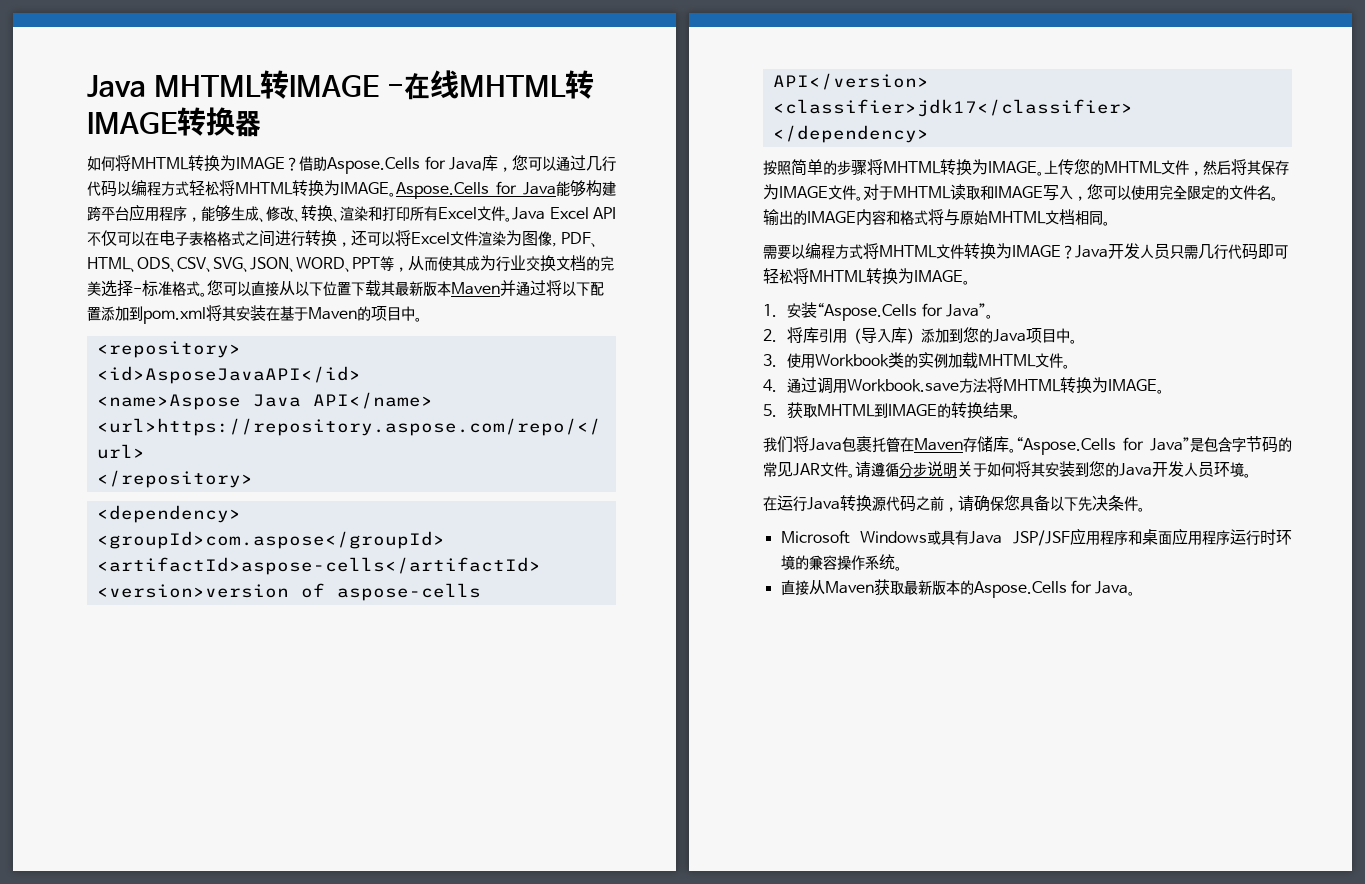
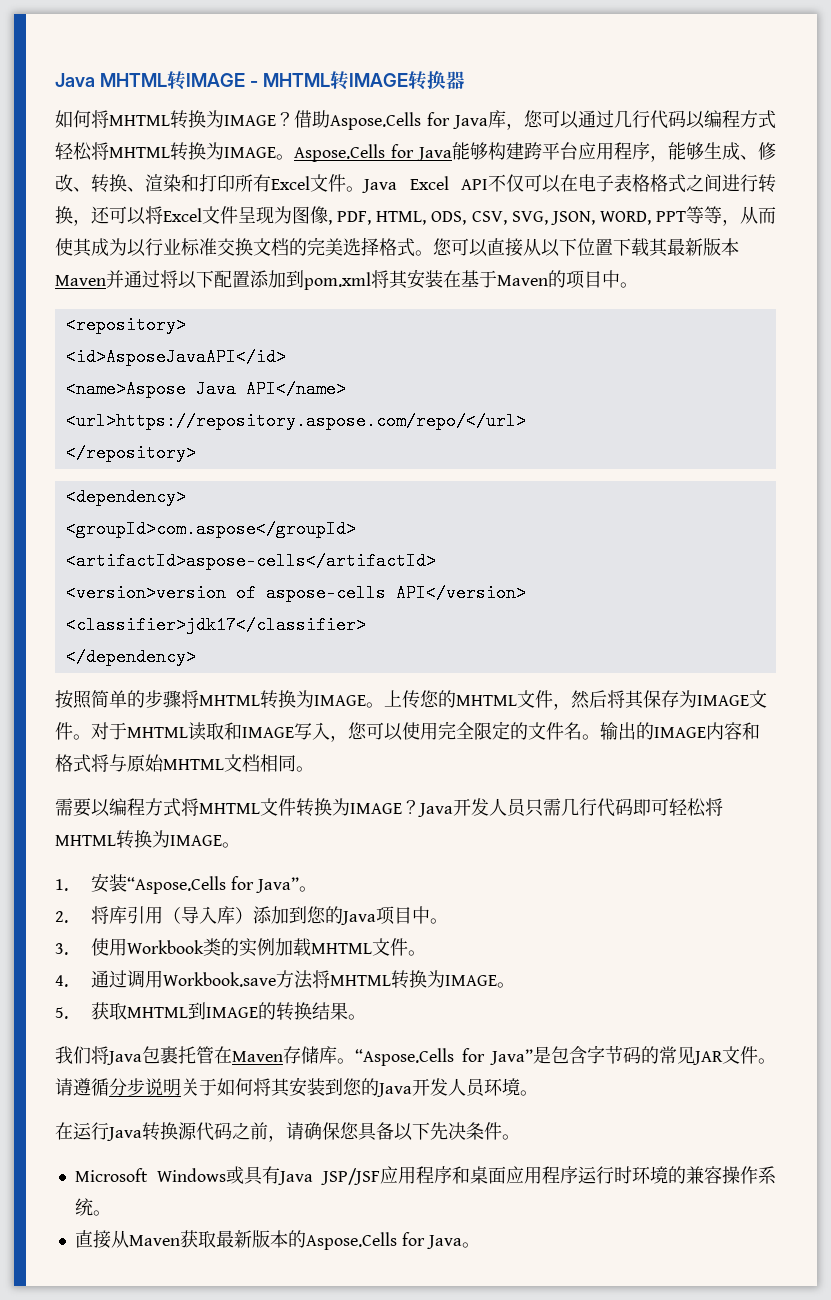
[403,70,459,100] 在线 -> (258, 84) none
[478,231,506,246] 渲染 -> [238,206,274,224] 呈现
[561,232,599,247] [87,257,380,272] PDF、HTML、ODS、CSV、SVG、JSON、WORD、PPT -> [337,206,704,225] PDF, HTML, ODS, CSV, SVG, JSON, WORD, PPT等
[496,255,526,271] 行业 -> [127,238,217,257] 以行业标准
[133,280,172,297] -标准 -> (379, 246) none

